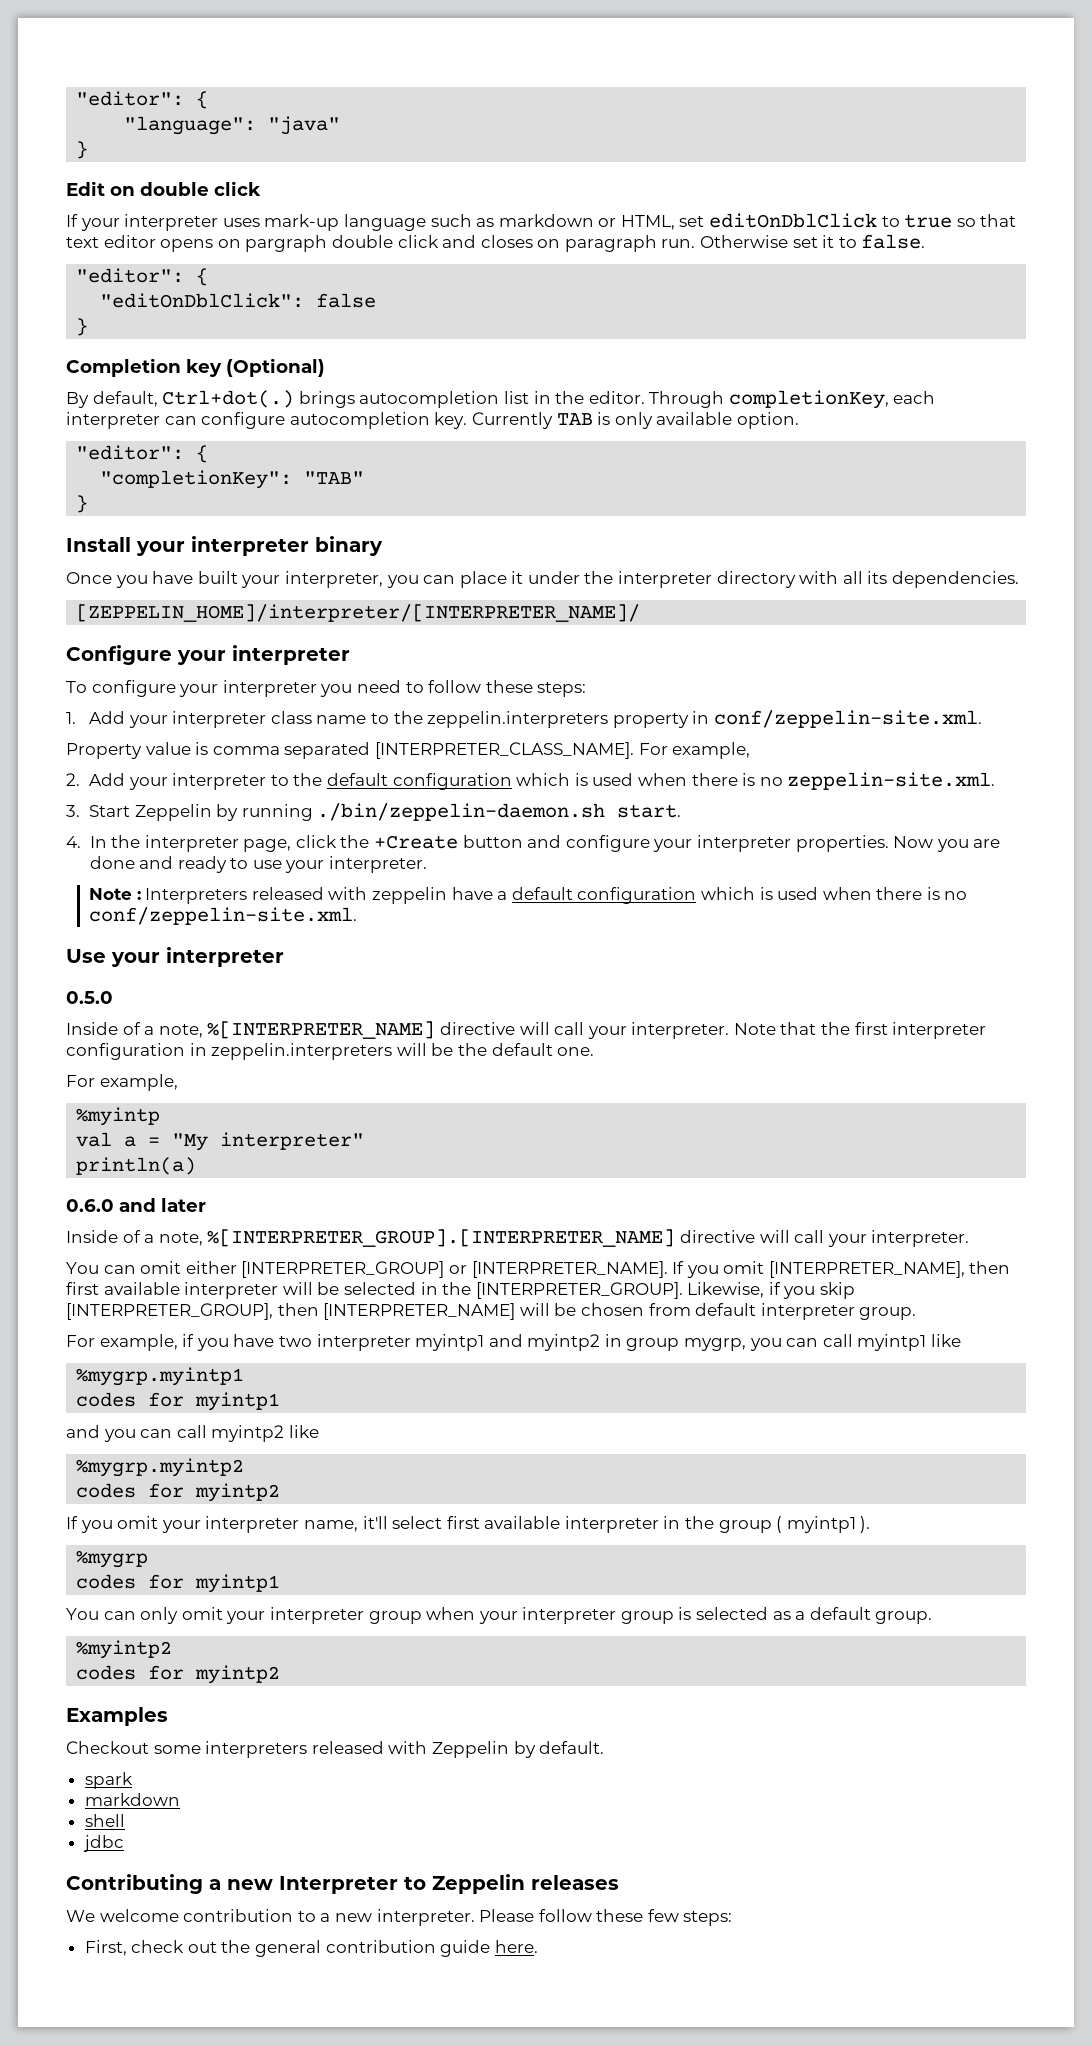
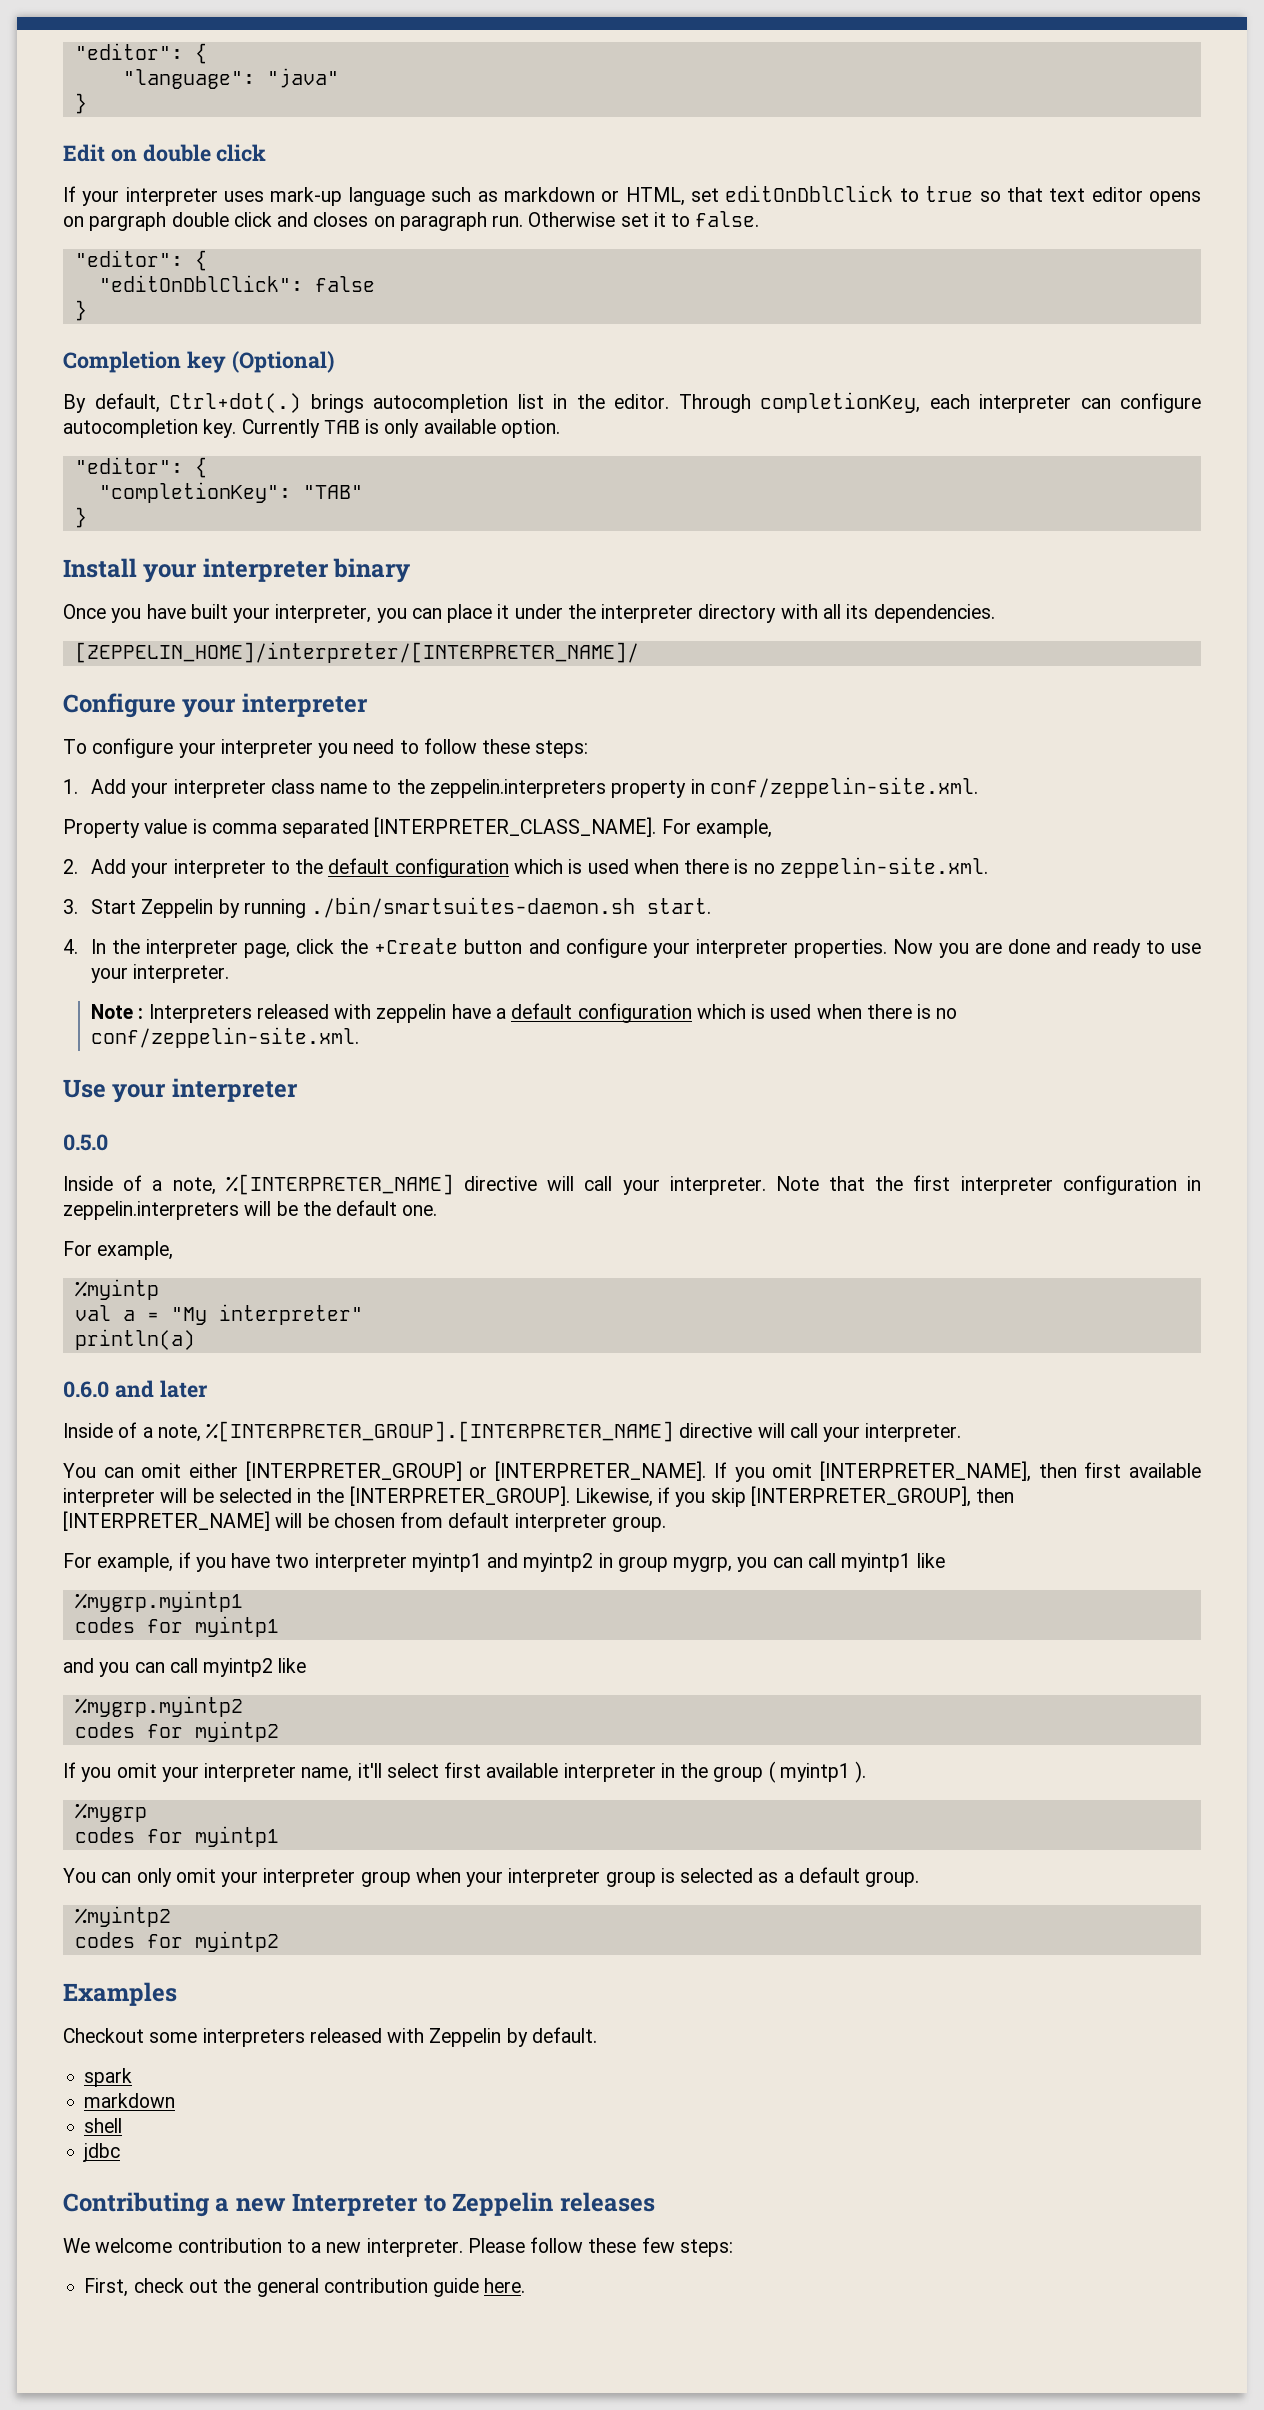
[317,803,606,821] ./bin/zeppelin-daemon.sh -> [311,897,636,918] ./bin/smartsuites-daemon.sh

